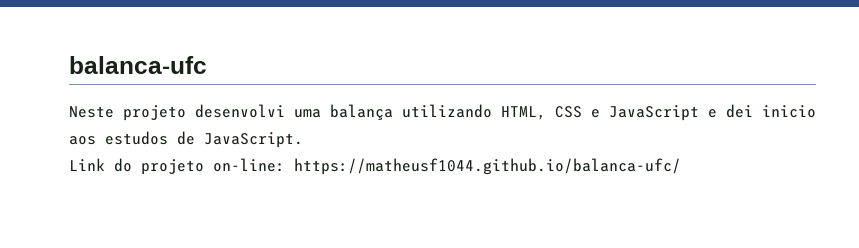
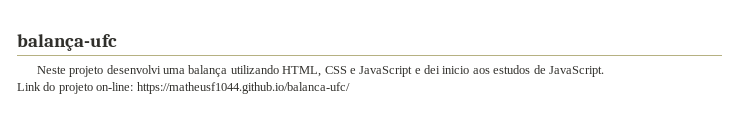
[69,56,207,74] balanca-ufc -> [17,34,117,51] balança-ufc

